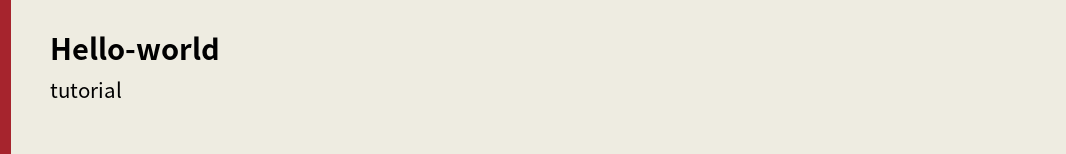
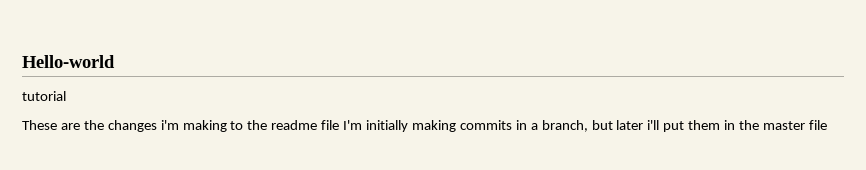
(122, 89) none -> [22,120,827,132] // These are the changes i'm making to the readme file I'm initially making commits in a branch, but later i'll put them in the master file

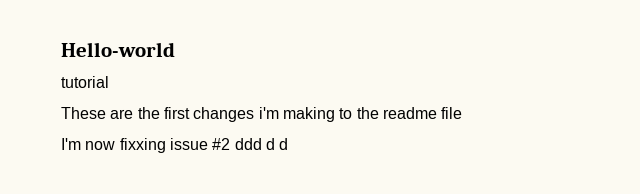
(104, 125) none -> [163,107,190,119] first
[343,120,827,132] I'm initially making commits in a branch, but later i'll put them in the master file -> [61,138,289,153] // I'm now fixxing issue #2 ddd d d

